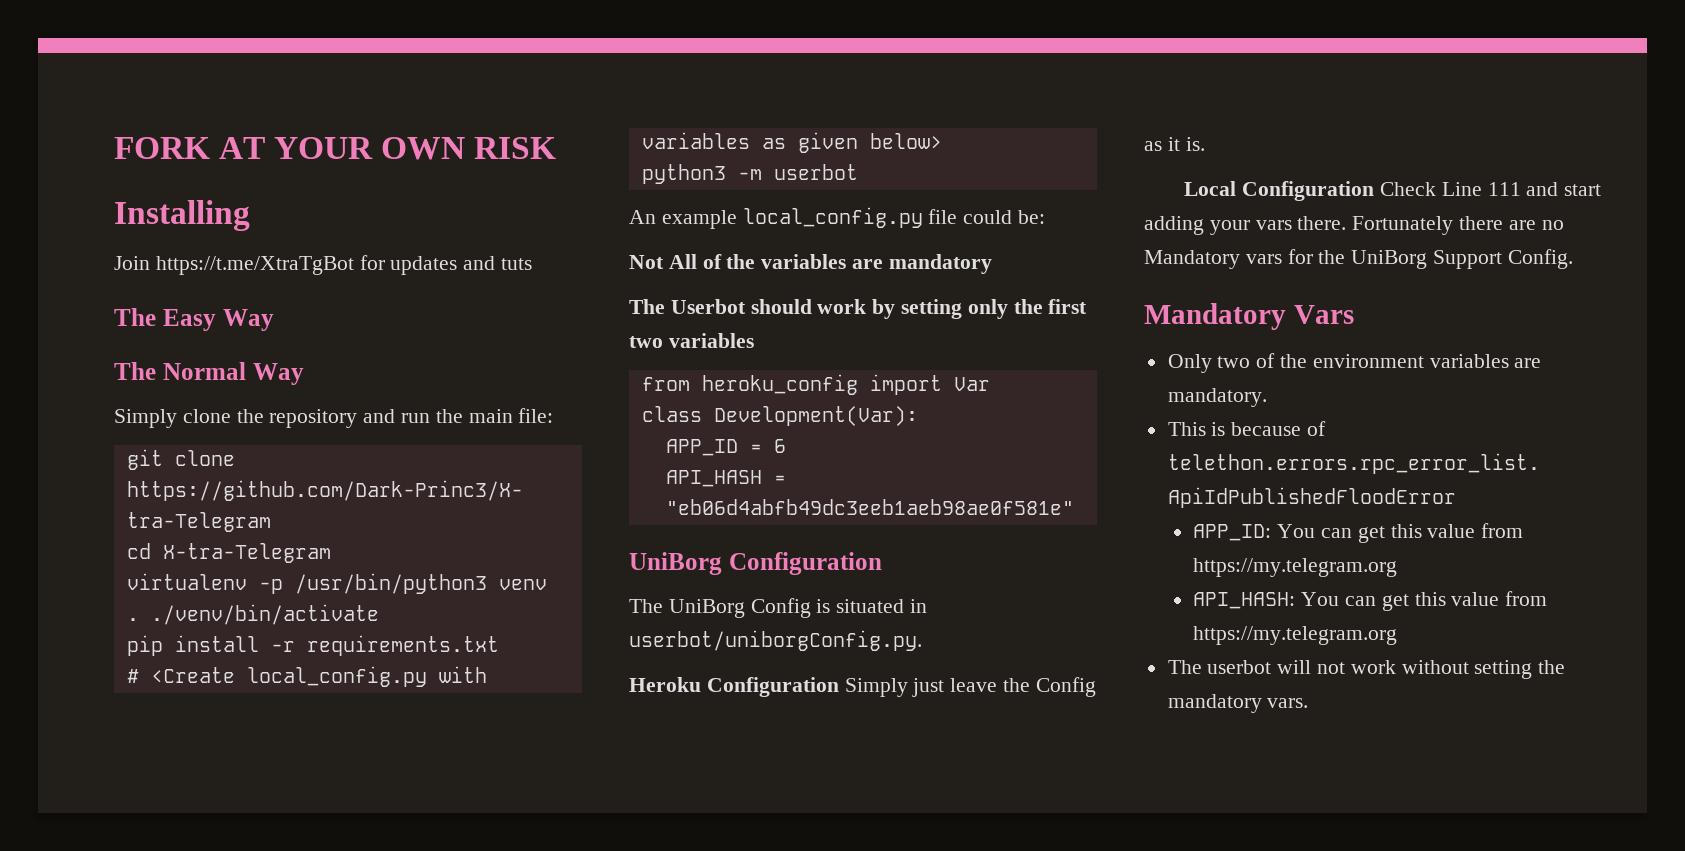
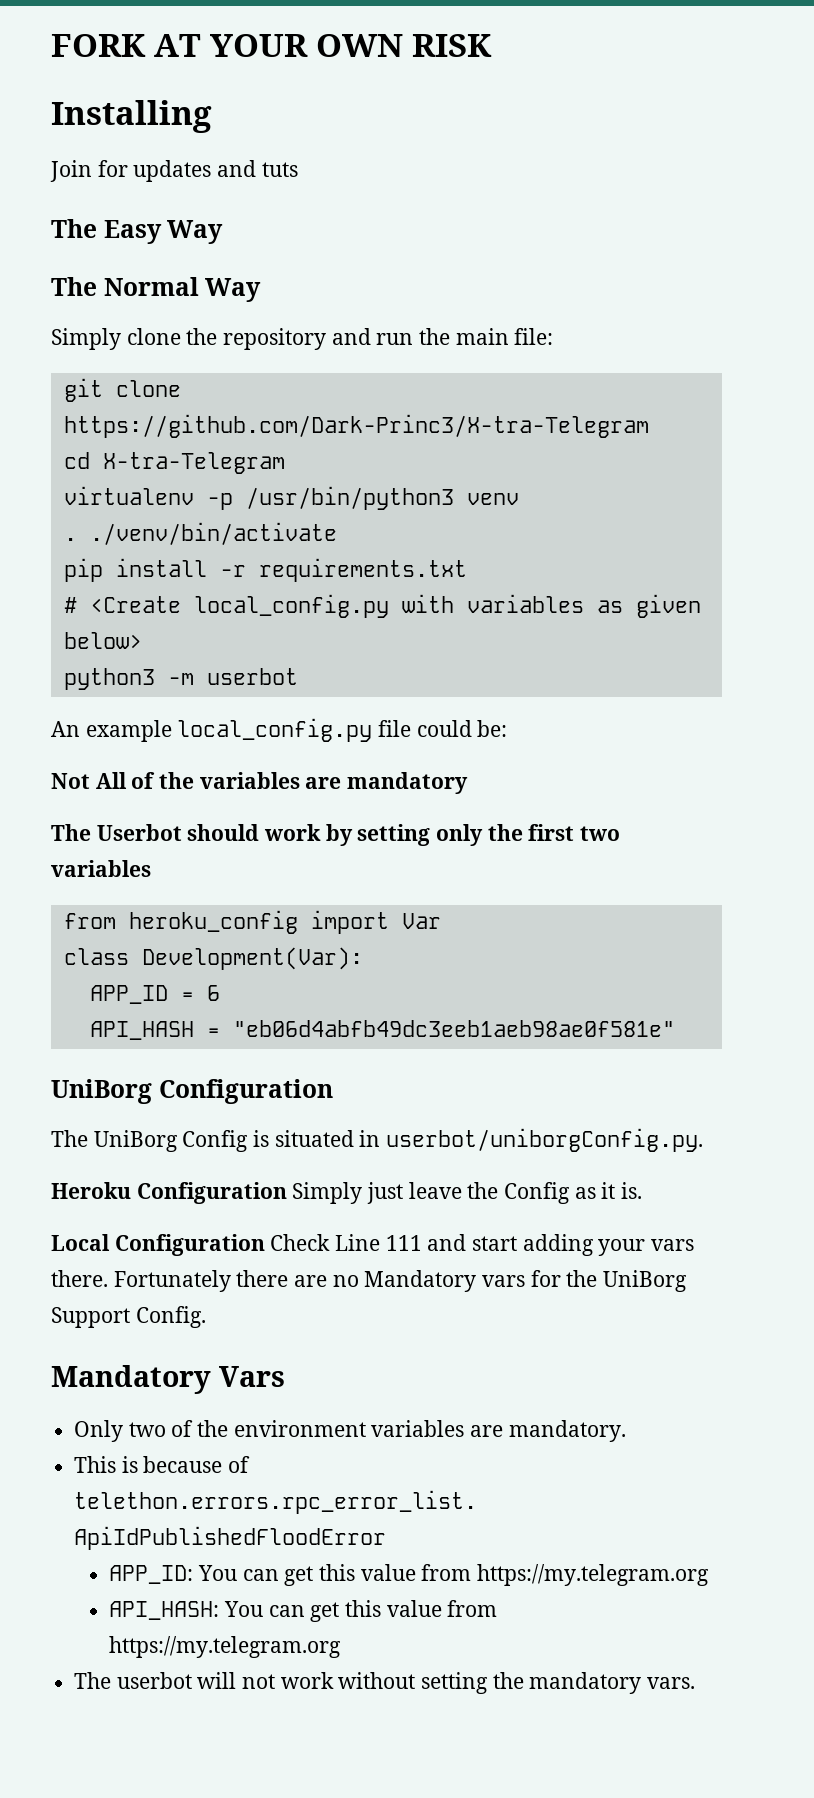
[155,256,354,275] https://t.me/XtraTgBot -> (92, 171) none

